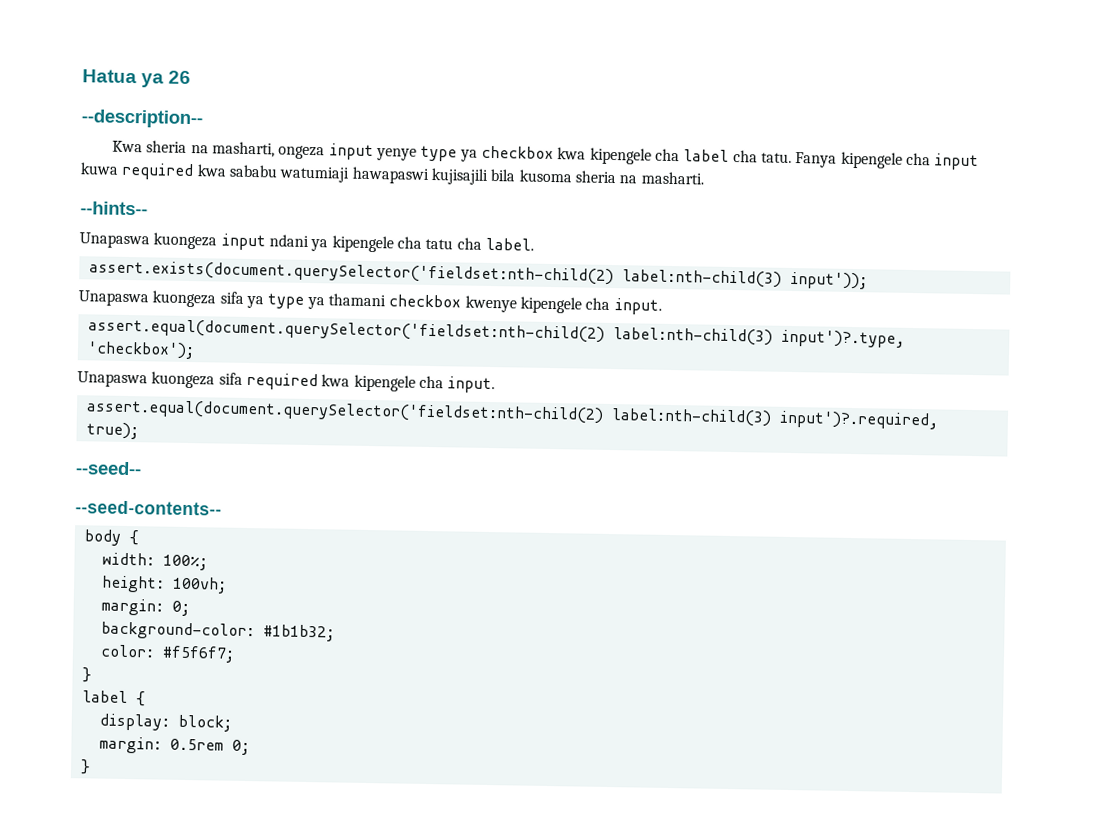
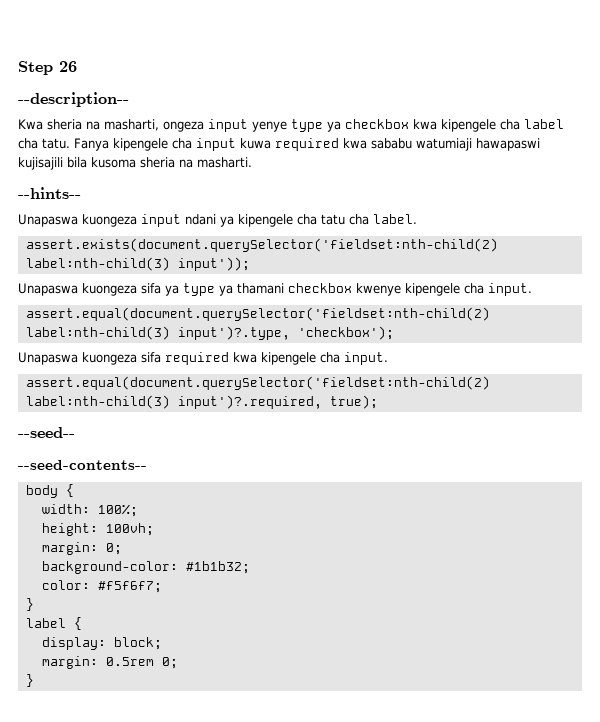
[82,69,165,88] Hatua ya -> [18,61,53,75] Step

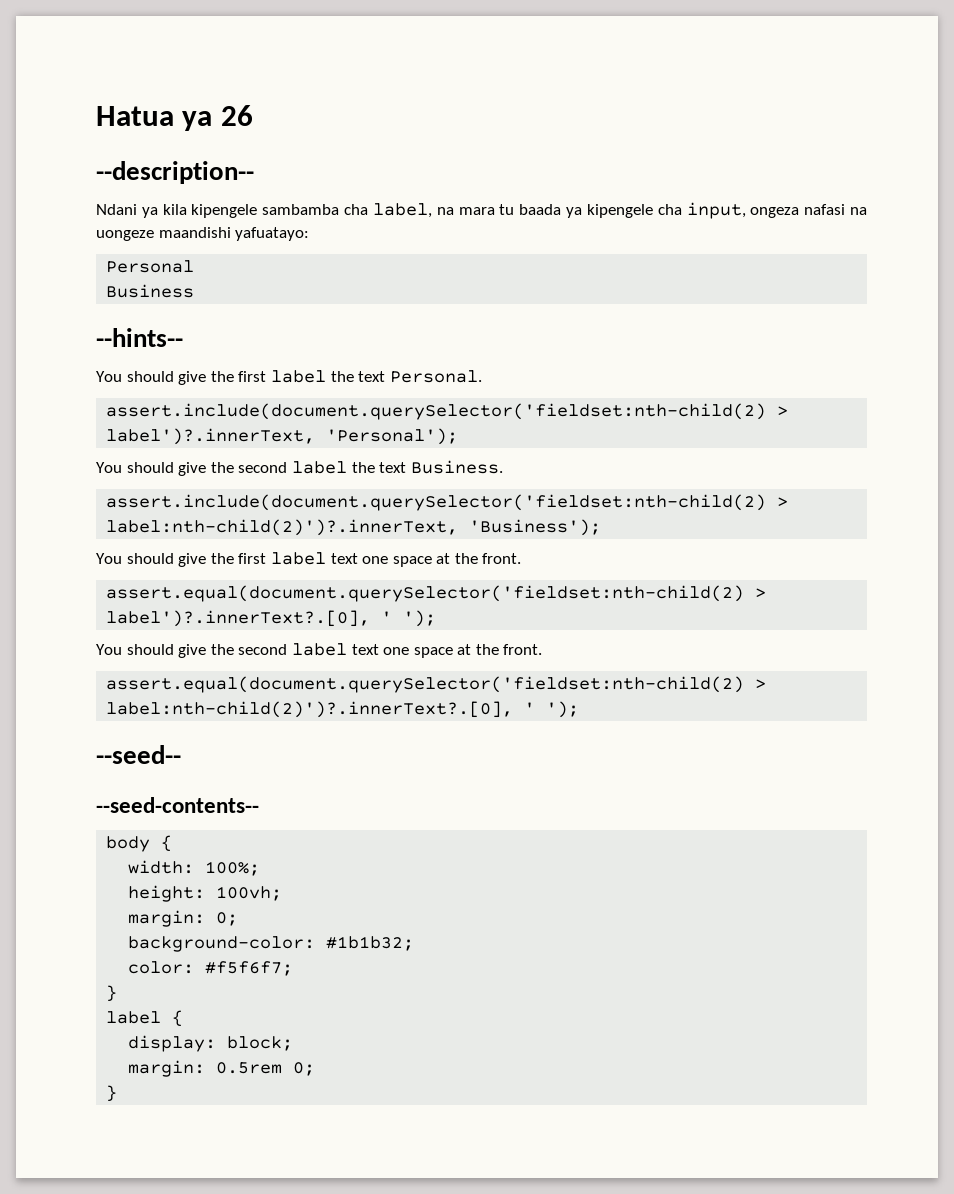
[18,61,53,75] Step -> [96,106,213,131] Hatua ya
[18,119,564,132] [18,138,540,151] [18,157,252,170] [18,187,81,199] [18,214,417,227] [25,238,498,252] [25,257,250,271] [18,283,532,296] [25,307,490,321] [25,326,394,340] [18,352,388,365] [25,376,490,390] [25,395,378,409] Kwa sheria na masharti, ongeza input yenye type ya checkbox kwa kipengele cha label cha tatu. Fanya kipengele cha input kuwa required kwa sababu watumiaji hawapaswi kujisajili bila kusoma sheria na masharti. // --hints-- // Unapaswa kuongeza input ndani ya kipengele cha tatu cha label. // assert.exists(document.querySelector('fieldset:nth-child(2) label:nth-child(3) input')); // Unapaswa kuongeza sifa ya type ya thamani checkbox kwenye kipengele cha input. // assert.equal(document.querySelector('fieldset:nth-child(2) label:nth-child(3) input')?.type, 'checkbox'); // Unapaswa kuongeza sifa required kwa kipengele cha input. // assert.equal(document.querySelector('fieldset:nth-child(2) label:nth-child(3) input')?.required, true); -> [96,202,868,219] [96,227,310,241] [106,260,195,273] [106,284,195,298] [96,328,183,347] [96,370,482,385] [106,403,789,420] [106,428,459,445] [96,460,503,476] [106,494,789,511] [106,519,602,536] [96,552,522,567] [106,585,767,602] [106,610,437,627] [96,643,543,658] [106,676,767,693] [106,701,580,718] Ndani ya kila kipengele sambamba cha label, na mara tu baada ya kipengele cha input, ongeza nafasi na uongeze maandishi yafuatayo: // Personal // Business // --hints-- // You should give the first label the text Personal. // assert.include(document.querySelector('fieldset:nth-child(2) > label')?.innerText, 'Personal'); // You should give the second label the text Business. // assert.include(document.querySelector('fieldset:nth-child(2) > label:nth-child(2)')?.innerText, 'Business'); // You should give the first label text one space at the front. // assert.equal(document.querySelector('fieldset:nth-child(2) > label')?.innerText?.[0], ' '); // You should give the second label text one space at the front. // assert.equal(document.querySelector('fieldset:nth-child(2) > label:nth-child(2)')?.innerText?.[0], ' ');

